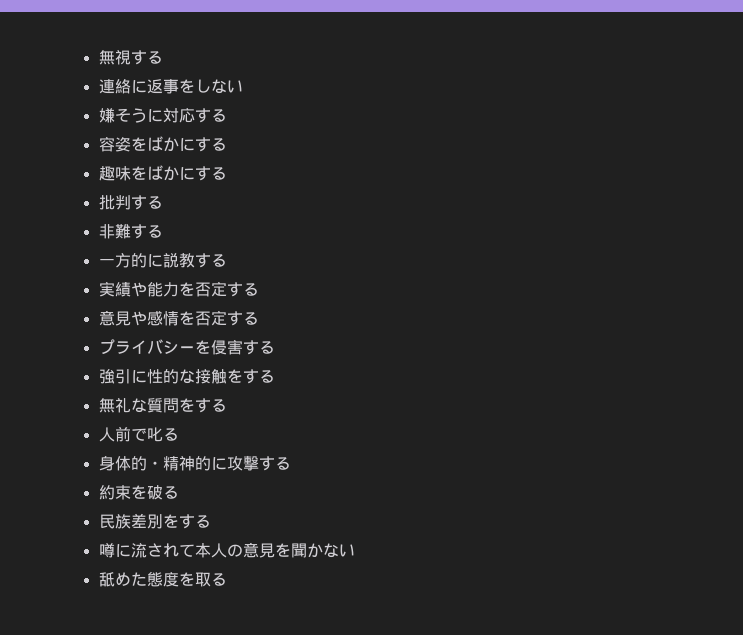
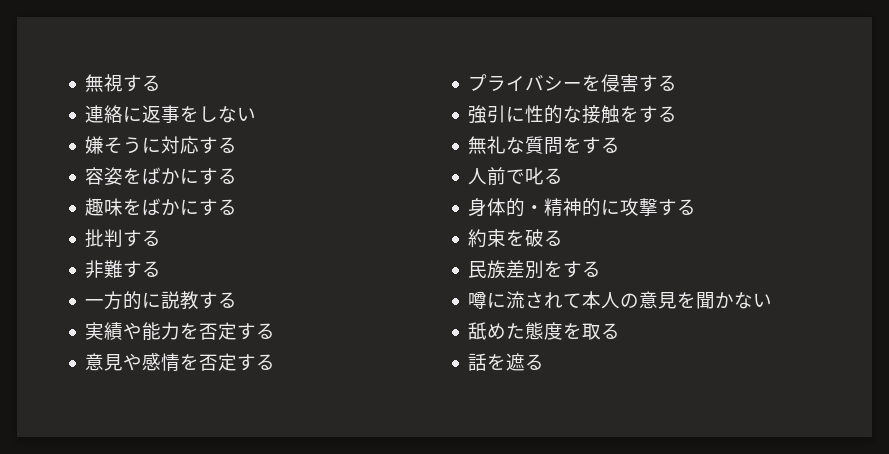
(227, 579) none -> [468,353,545,371] // 話を遮る

